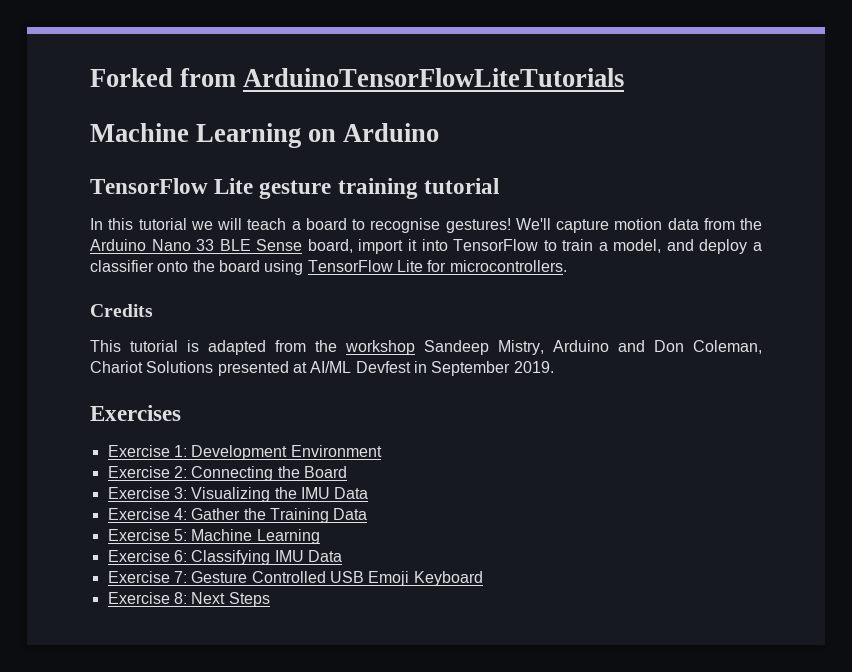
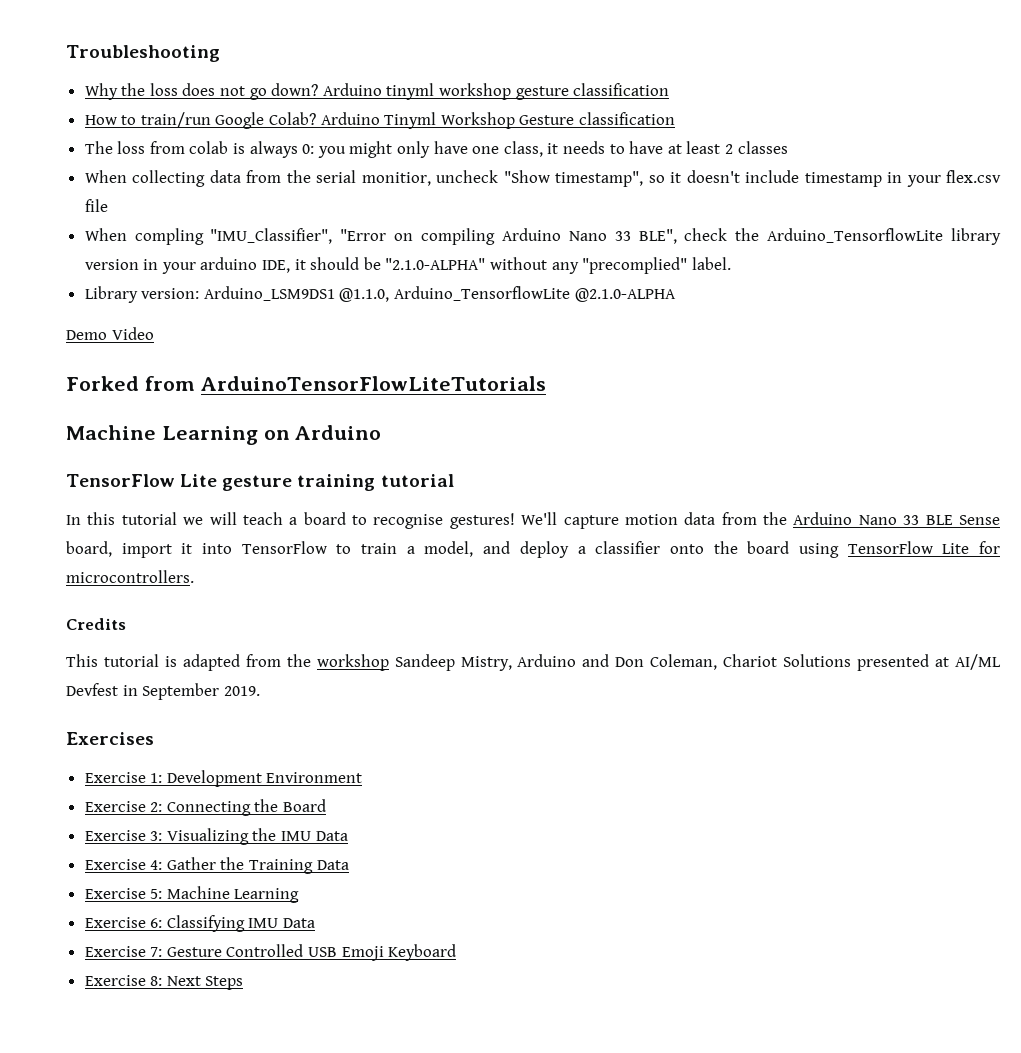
(90, 77) none -> [66,45,220,62] [84,83,670,100] [84,112,676,129] [84,141,788,158] [84,170,1001,187] [84,199,108,212] [84,228,1001,245] [84,257,731,274] [84,286,676,303] [66,327,154,340] Troubleshooting // Why the loss does not go down? Arduino tinyml workshop gesture classification // How to train/run Google Colab? Arduino Tinyml Workshop Gesture classification // The loss from colab is always 0: you might only have one class, it needs to have at least 2 classes // When collecting data from the serial monitior, uncheck "Show timestamp", so it doesn't include timestamp in your flex.csv file // When compling "IMU_Classifier", "Error on compiling Arduino Nano 33 BLE", check the Arduino_TensorflowLite library version in your arduino IDE, it should be "2.1.0-ALPHA" without any "precomplied" label. // Library version: Arduino_LSM9DS1 @1.1.0, Arduino_TensorflowLite @2.1.0-ALPHA // Demo Video //

